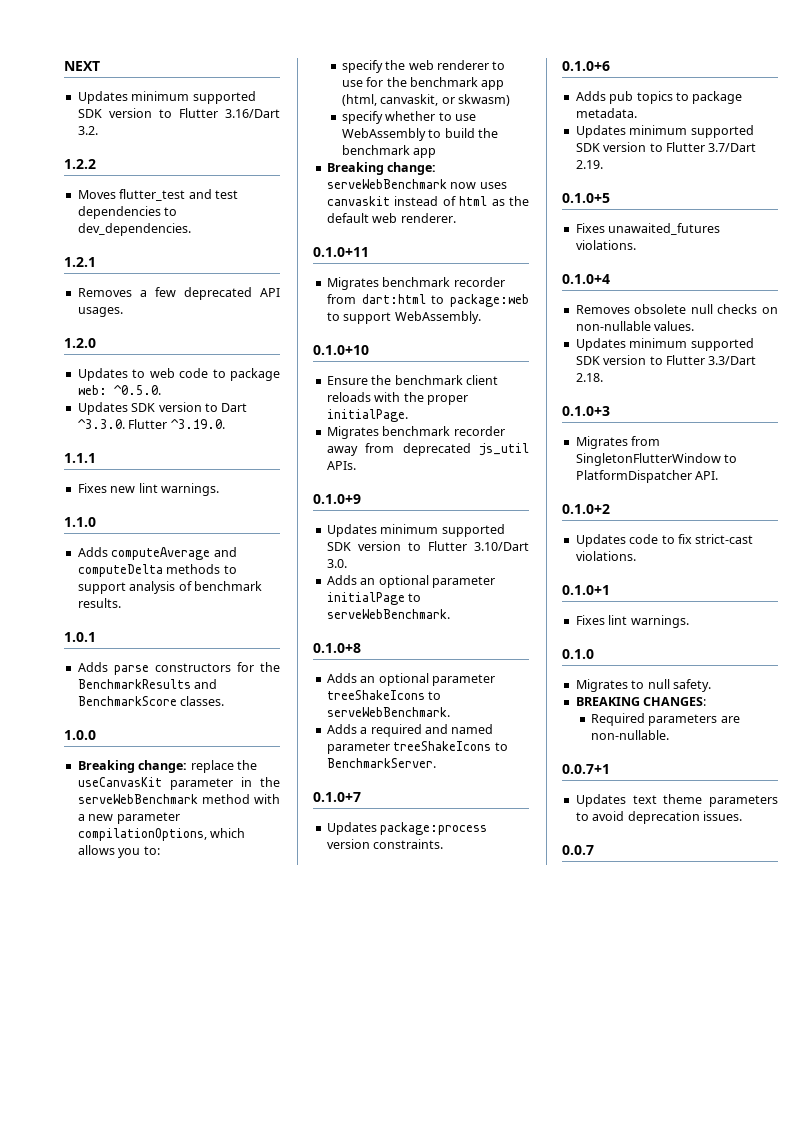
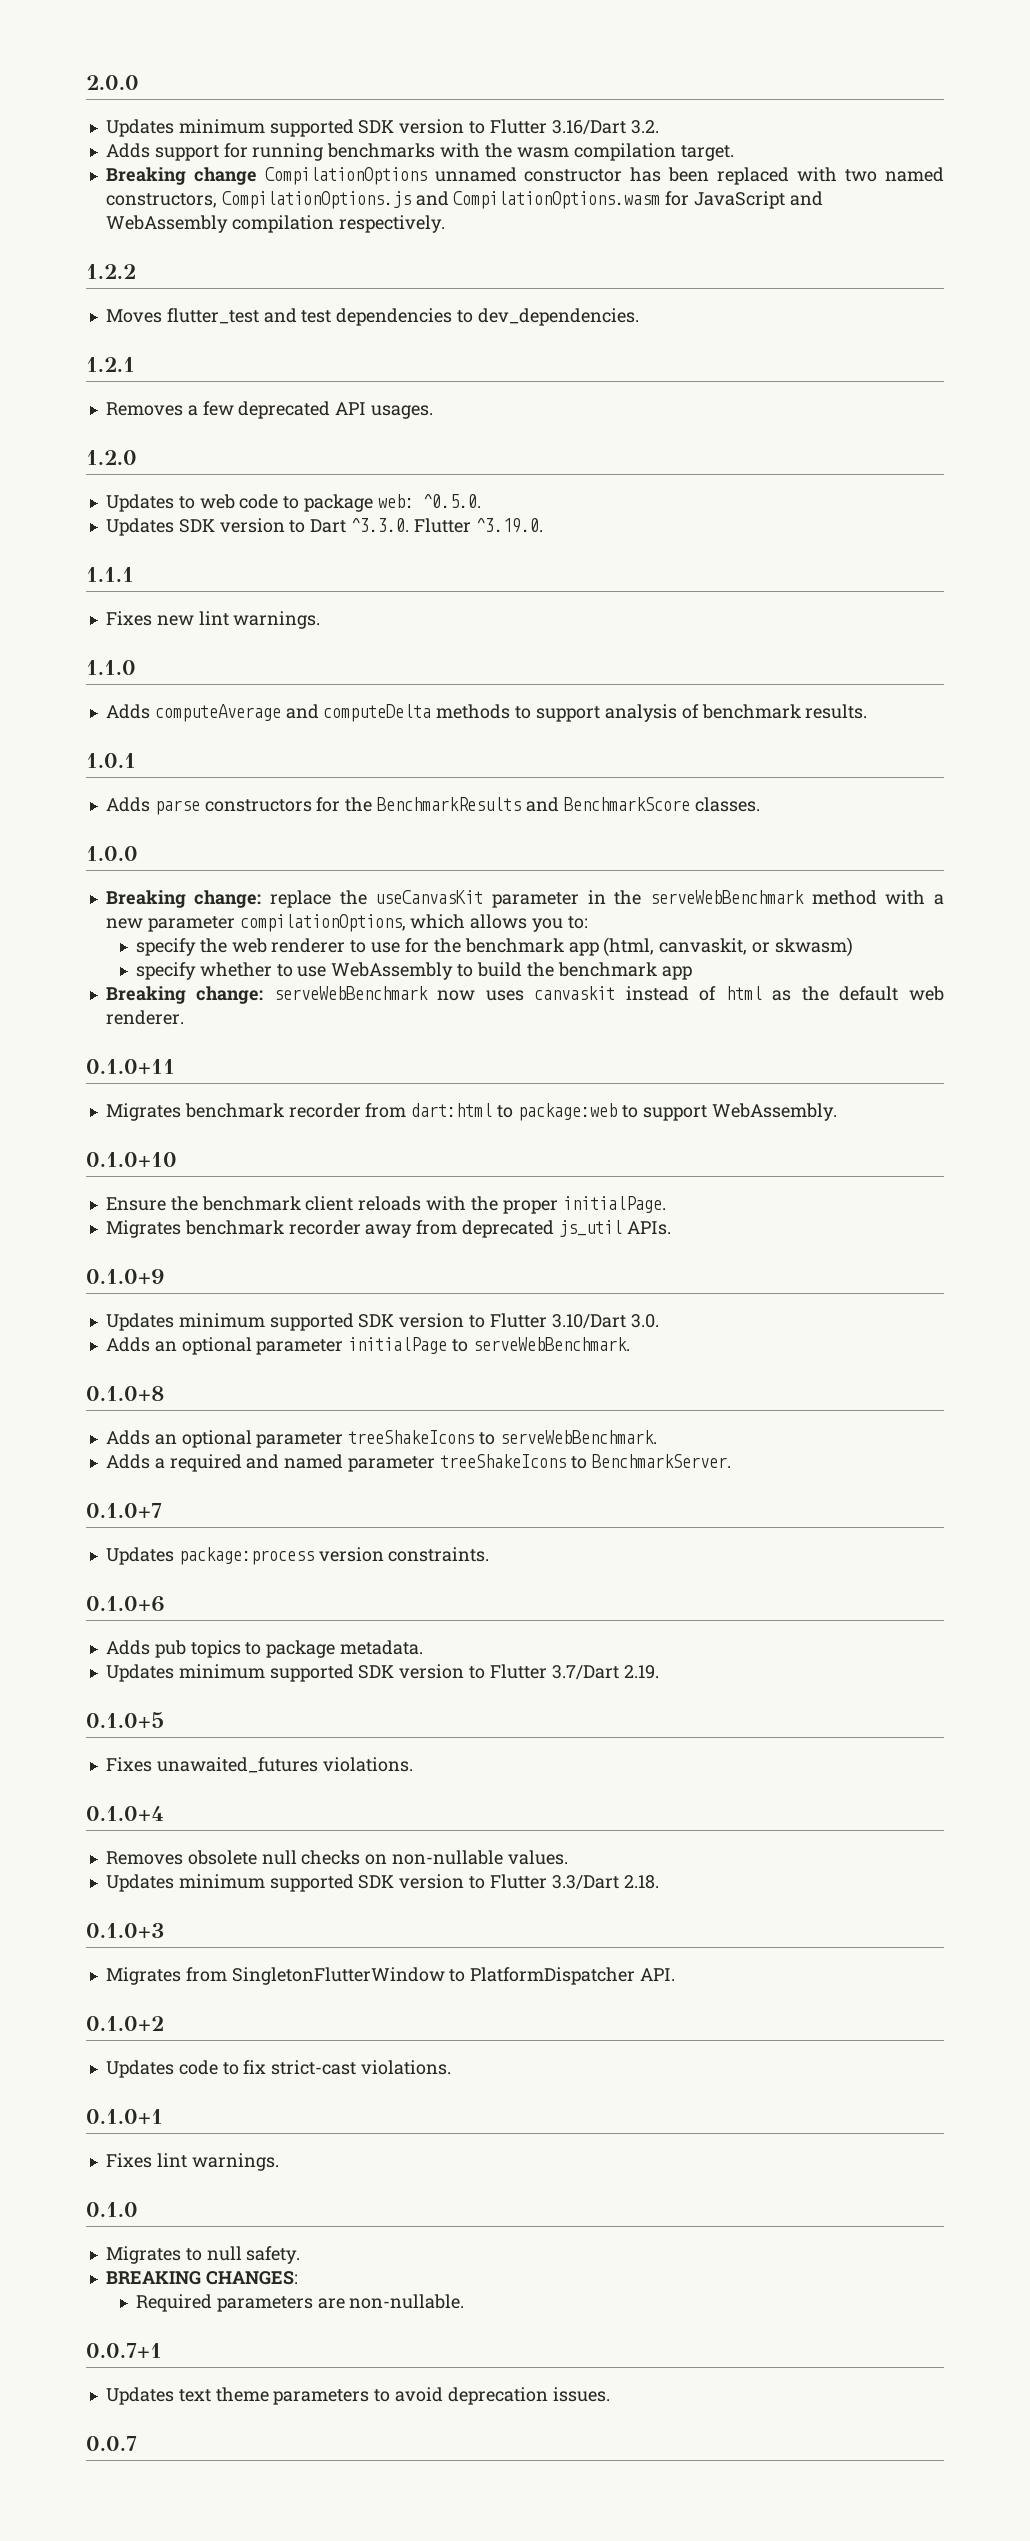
[64,61,100,71] NEXT -> [86,75,139,90] 2.0.0
(98, 130) none -> [105,143,734,161] [105,167,944,185] [105,191,823,209] [105,215,445,233] // Adds support for running benchmarks with the wasm compilation target. // Breaking change CompilationOptions unnamed constructor has been replaced with two named constructors, CompilationOptions.js and CompilationOptions.wasm for JavaScript and WebAssembly compilation respectively.

